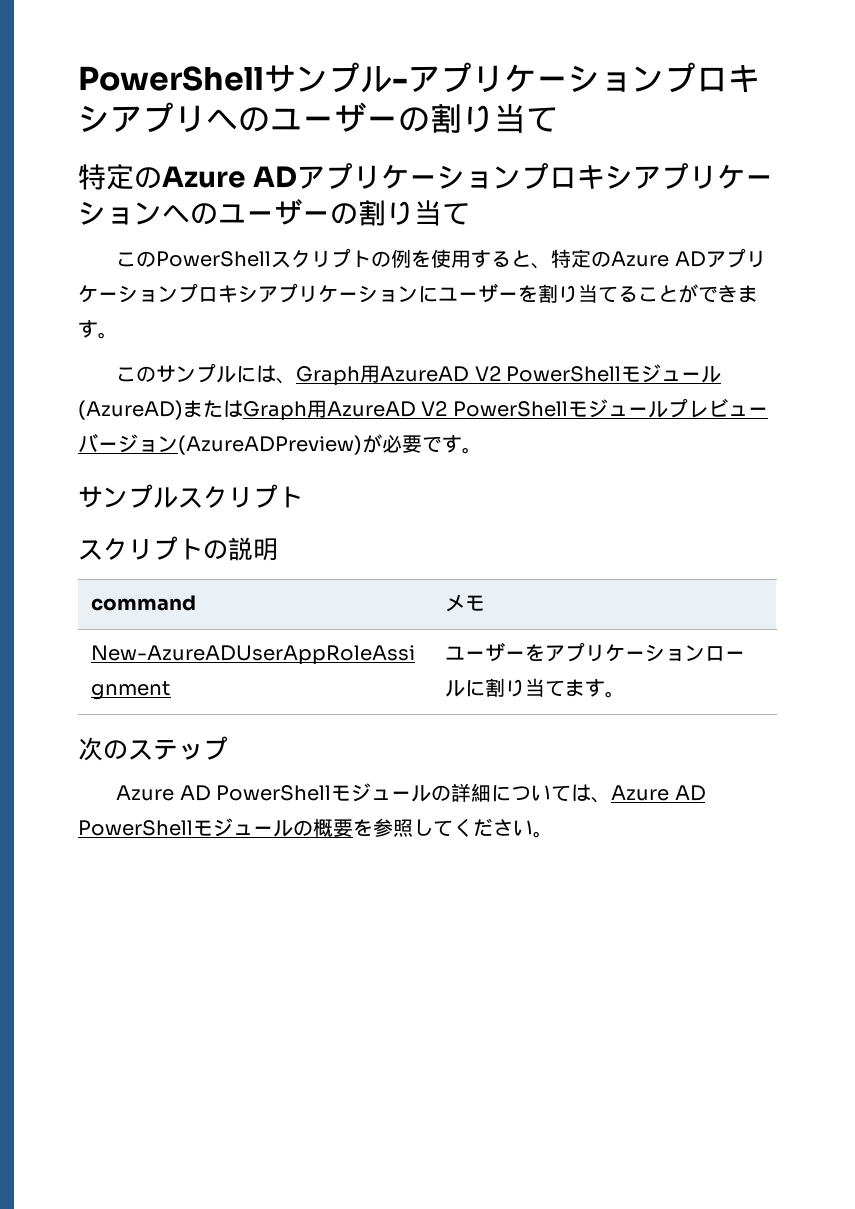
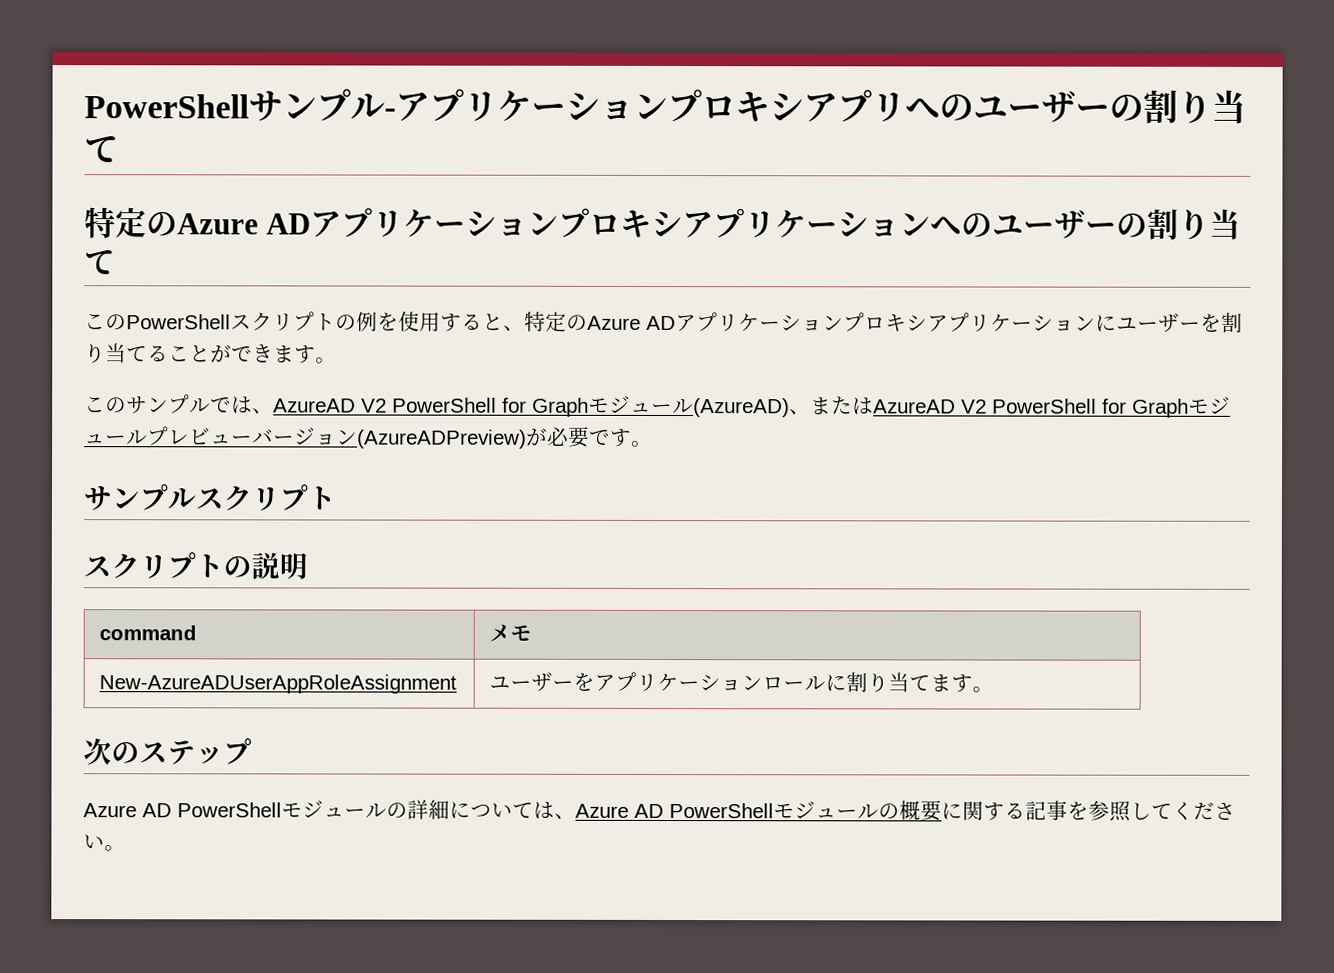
[236,365,622,386] には、Graph用AzureAD V2 PowerShell -> [210,396,589,417] では、AzureAD V2 PowerShell for Graph
[183,400,568,421] またはGraph用AzureAD V2 PowerShell -> [789,396,1189,418] 、またはAzureAD V2 PowerShell for Graph
(353, 828) none -> [941,800,1068,821] に関する記事

